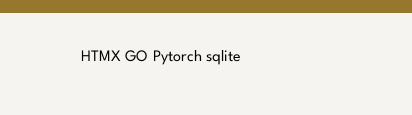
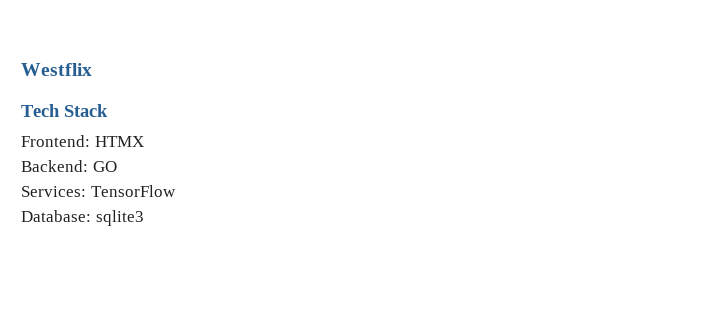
(81, 55) none -> [21,63,92,76] [21,104,108,117] [21,135,90,147] Westflix // Tech Stack // Frontend:
(121, 55) none -> [21,160,88,172] // Backend:
[152,50,241,65] Pytorch sqlite -> [21,185,176,197] [21,210,144,226] // Services: TensorFlow // Database: sqlite3

